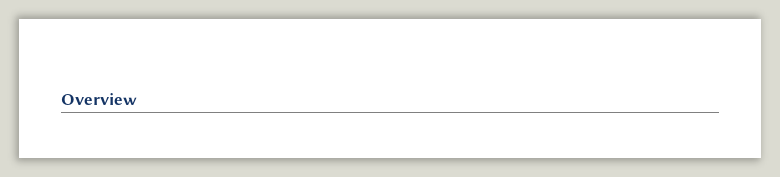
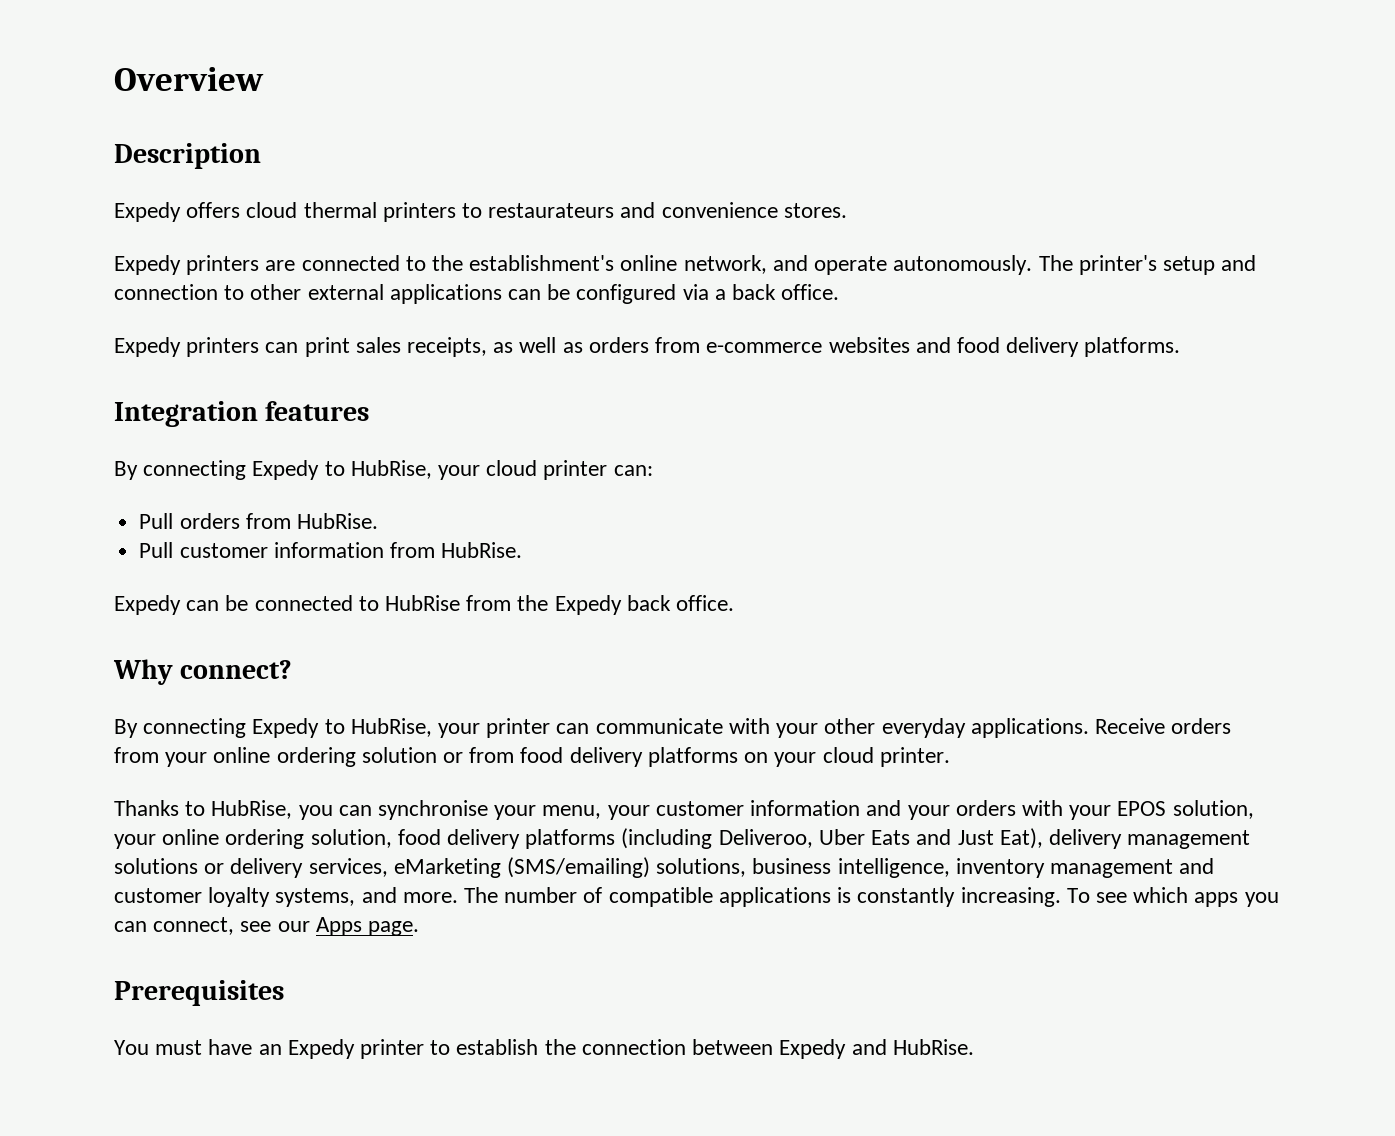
(137, 99) none -> [114,143,261,169] [114,202,847,222] [114,255,1257,275] [114,284,840,304] [114,337,1181,357] [114,401,370,427] [114,460,653,480] [139,513,378,529] [139,542,523,558] [114,595,735,615] [113,659,293,685] [114,718,1232,738] [114,747,950,767] [114,800,1254,820] [114,828,1251,849] [114,857,1215,878] [114,887,1279,907] [114,917,420,936] [114,980,284,1006] [114,1039,974,1059] // Description // Expedy offers cloud thermal printers to restaurateurs and convenience stores. // Expedy printers are connected to the establishment's online network, and operate autonomously. The printer's setup and connection to other external applications can be configured via a back office. // Expedy printers can print sales receipts, as well as orders from e-commerce websites and food delivery platforms. // Integration features // By connecting Expedy to HubRise, your cloud printer can: // Pull orders from HubRise. // Pull customer information from HubRise. // Expedy can be connected to HubRise from the Expedy back office. // Why connect? // By connecting Expedy to HubRise, your printer can communicate with your other everyday applications. Receive orders from your online ordering solution or from food delivery platforms on your cloud printer. // Thanks to HubRise, you can synchronise your menu, your customer information and your orders with your EPOS solution, your online ordering solution, food delivery platforms (including Deliveroo, Uber Eats and Just Eat), delivery management solutions or delivery services, eMarketing (SMS/emailing) solutions, business intelligence, inventory management and customer loyalty systems, and more. The number of compatible applications is constantly increasing. To see which apps you can connect, see our Apps page. // Prerequisites // You must have an Expedy printer to establish the connection between Expedy and HubRise.

